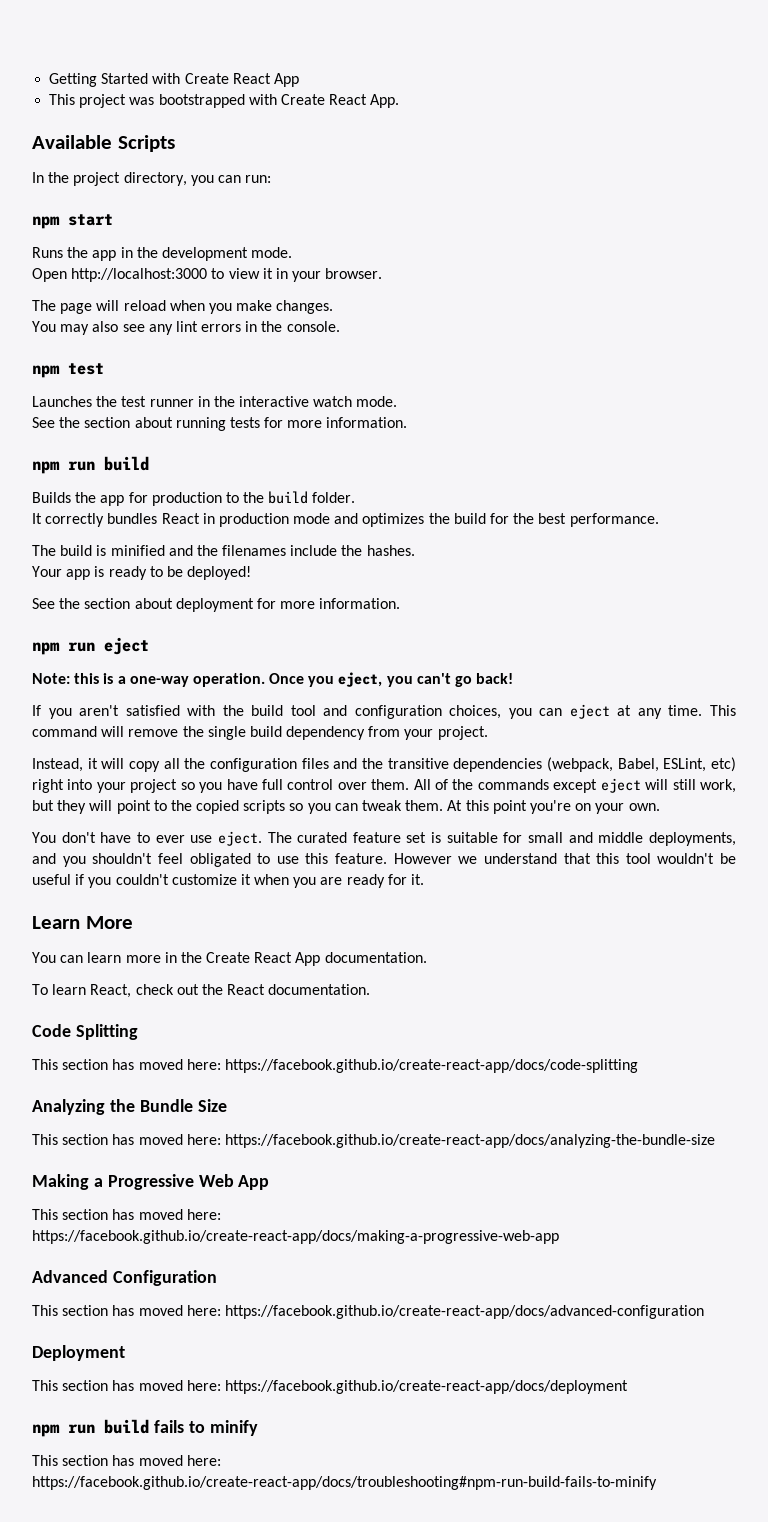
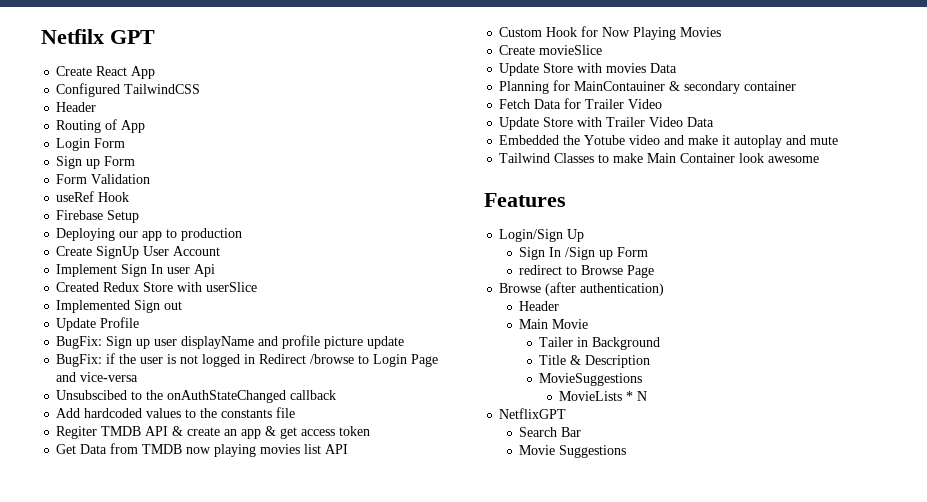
[49,73,181,87] Getting Started with -> [41,29,155,44] Netfilx GPT //
[49,94,400,108] [32,135,175,152] [32,172,272,186] [32,214,113,229] [32,247,293,261] [32,268,383,282] [32,300,334,314] [32,321,340,335] [32,363,104,378] [32,396,398,407] [32,417,408,431] [32,456,149,474] [32,491,356,506] [32,513,659,527] [32,545,415,556] [32,566,252,580] [32,598,401,612] [32,637,149,655] [32,672,514,687] [32,704,736,719] [32,726,488,740] [32,757,736,772] [32,778,736,793] [32,800,660,814] [32,831,736,846] [32,853,736,867] [32,874,425,888] [32,916,133,929] [32,952,427,966] [32,984,371,998] [32,1024,138,1040] [32,1059,638,1073] [32,1099,227,1115] [32,1134,715,1148] [32,1174,270,1190] [32,1209,221,1220] [32,1230,559,1244] [32,1270,217,1286] [32,1305,704,1319] [32,1345,125,1361] [32,1380,628,1394] [32,1419,258,1437] [32,1455,221,1466] [32,1476,657,1490] This project was bootstrapped with Create React App. // Available Scripts // In the project directory, you can run: // npm start // Runs the app in the development mode. // Open http://localhost:3000 to view it in your browser. // The page will reload when you make changes. // You may also see any lint errors in the console. // npm test // Launches the test runner in the interactive watch mode. // See the section about running tests for more information. // npm run build // Builds the app for production to the build folder. // It correctly bundles React in production mode and optimizes the build for the best performance. // The build is minified and the filenames include the hashes. // Your app is ready to be deployed! // See the section about deployment for more information. // npm run eject // Note: this is a one-way operation. Once you eject, you can't go back! // If you aren't satisfied with the build tool and configuration choices, you can eject at any time. This command will remove the single build dependency from your project. // Instead, it will copy all the configuration files and the transitive dependencies (webpack, Babel, ESLint, etc) right into your project so you have full control over them. All of the commands except eject will still work, but they will point to the copied scripts so you can tweak them. At this point you're on your own. // You don't have to ever use eject. The curated feature set is suitable for small and middle deployments, and you shouldn't feel obligated to use this feature. However we understand that this tool wouldn't be useful if you couldn't customize it when you are ready for it. // Learn More // You can learn more in the Create React App documentation. // To learn React, check out the React documentation. // Code Splitting // This section has moved here: https://facebook.github.io/create-react-app/docs/code-splitting // Analyzing the Bundle Size // This section has moved here: https://facebook.github.io/create-react-app/docs/analyzing-the-bundle-size // Making a Progressive Web App // This section has moved here: https://facebook.github.io/create-react-app/docs/making-a-progressive-web-app // Advanced Configuration // This section has moved here: https://facebook.github.io/create-react-app/docs/advanced-configuration // Deployment // This section has moved here: https://facebook.github.io/create-react-app/docs/deployment // npm run build fails to minify // This section has moved here: https://facebook.github.io/create-react-app/docs/troubleshooting#npm-run-build-fails-to-minify -> [56,83,201,97] [56,102,97,112] [56,119,146,133] [56,138,126,151] [56,156,136,169] [56,174,151,184] [56,191,130,202] [56,210,140,223] [56,228,243,241] [56,246,221,259] [56,264,216,277] [56,282,258,292] [56,300,183,313] [56,317,140,331] [56,335,405,349] [56,353,439,367] [56,372,139,382] [56,390,337,403] [56,407,296,418] [56,426,371,439] [56,443,349,457] [499,26,722,40] [499,45,603,55] [499,63,678,76] [499,80,797,94] [499,98,663,109] [499,117,715,130] [499,135,839,148] [499,153,820,163] [484,193,566,207] [499,229,585,242] [519,247,649,260] [519,265,655,278] [499,282,665,296] [519,301,560,311] [519,319,589,329] [539,337,661,350] [539,355,651,368] [539,373,643,386] [559,391,648,401] [499,408,567,419] [519,427,582,437] [519,445,627,458] Configured TailwindCSS // Header // Routing of App // Login Form // Sign up Form // Form Validation // useRef Hook // Firebase Setup // Deploying our app to production // Create SignUp User Account // Implement Sign In user Api // Created Redux Store with userSlice // Implemented Sign out // Update Profile // BugFix: Sign up user displayName and profile picture update // BugFix: if the user is not logged in Redirect /browse to Login Page and vice-versa // Unsubscibed to the onAuthStateChanged callback // Add hardcoded values to the constants file // Regiter TMDB API & create an app & get access token // Get Data from TMDB now playing movies list API // Custom Hook for Now Playing Movies // Create movieSlice // Update Store with movies Data // Planning for MainContauiner & secondary container // Fetch Data for Trailer Video // Update Store with Trailer Video Data // Embedded the Yotube video and make it autoplay and mute // Tailwind Classes to make Main Container look awesome // Features // Login/Sign Up // Sign In /Sign up Form // redirect to Browse Page // Browse (after authentication) // Header // Main Movie // Tailer in Background // Title & Description // MovieSuggestions // MovieLists * N // NetflixGPT // Search Bar // Movie Suggestions

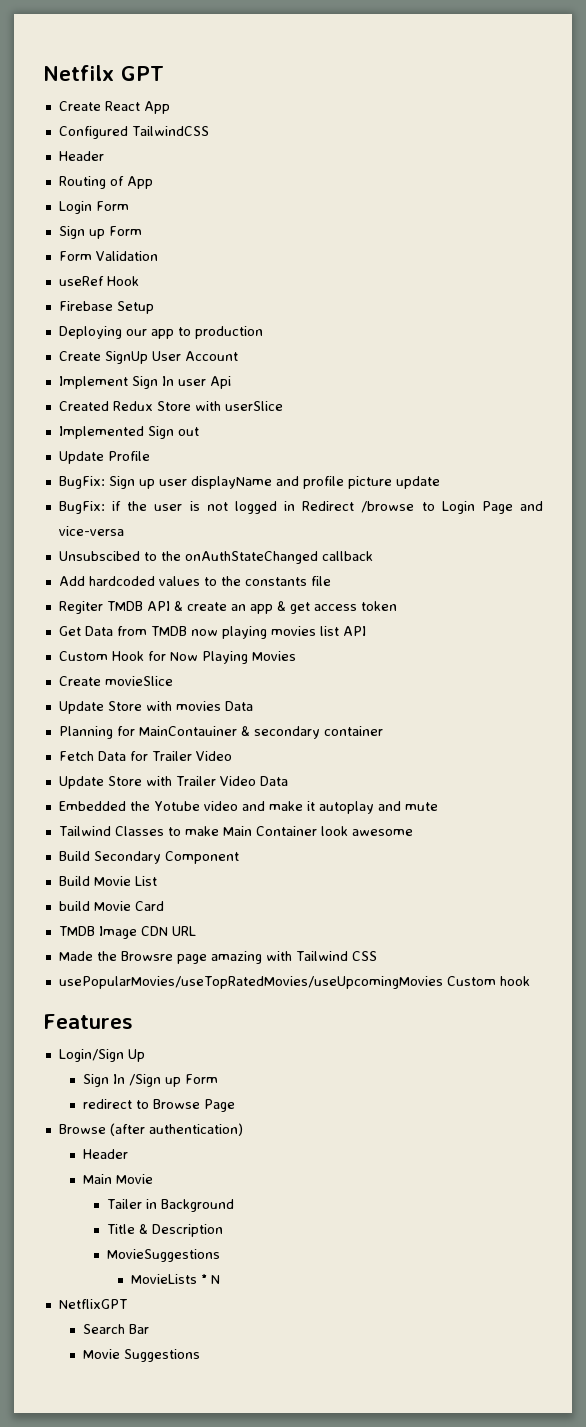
(820, 159) none -> [58,851,239,864] [58,876,157,886] [58,901,164,911] [58,926,196,939] [58,951,377,964] [58,976,530,989] // Build Secondary Component // Build Movie List // build Movie Card // TMDB Image CDN URL // Made the Browsre page amazing with Tailwind CSS // usePopularMovies/useTopRatedMovies/useUpcomingMovies Custom hook

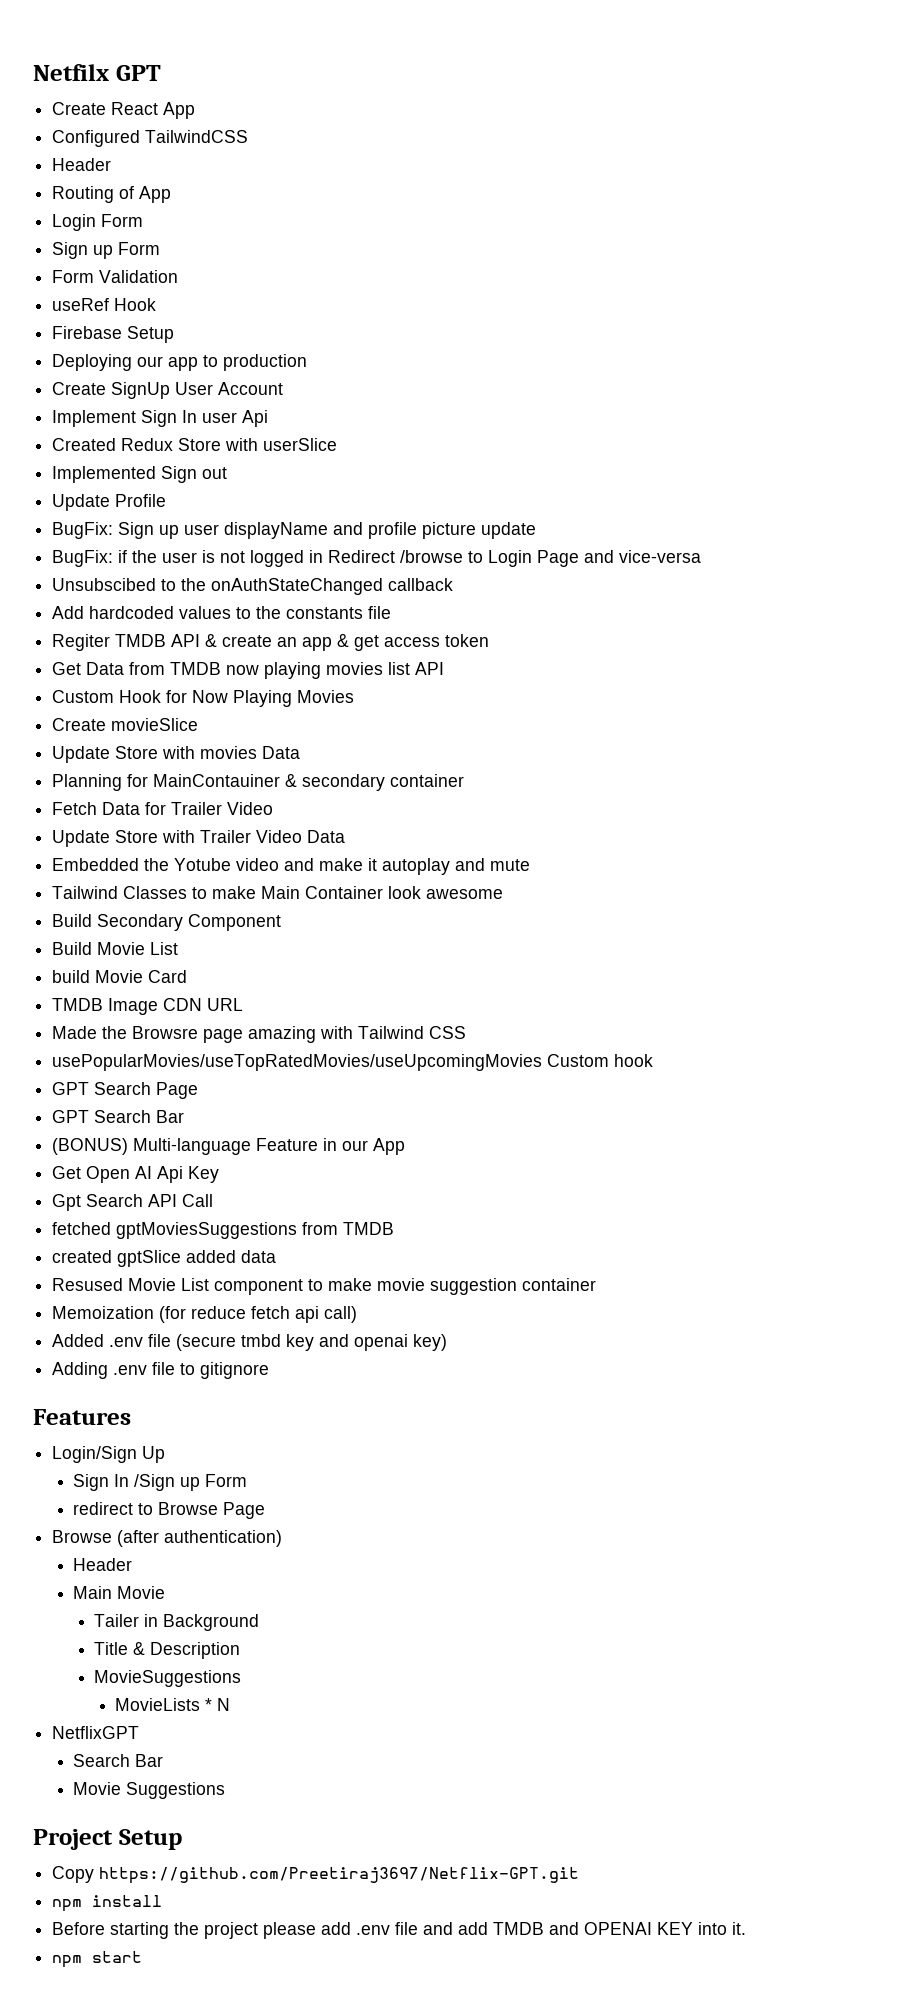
(530, 981) none -> [52,1082,199,1099] [52,1110,185,1123] [52,1138,406,1155] [52,1166,220,1183] [52,1194,214,1211] [52,1222,395,1239] [52,1250,277,1267] [52,1278,597,1295] [52,1306,358,1323] [52,1334,448,1351] [52,1362,270,1379] // GPT Search Page // GPT Search Bar // (BONUS) Multi-language Feature in our App // Get Open AI Api Key // Gpt Search API Call // fetched gptMoviesSuggestions from TMDB // created gptSlice added data // Resused Movie List component to make movie suggestion container // Memoization (for reduce fetch api call) // Added .env file (secure tmbd key and openai key) // Adding .env file to gitignore
(201, 1355) none -> [33,1829,182,1850] [52,1866,580,1884] [52,1895,163,1912] [52,1922,747,1939] [52,1951,143,1968] // Project Setup // Copy https://github.com/Preetiraj3697/Netflix-GPT.git // npm install // Before starting the project please add .env file and add TMDB and OPENAI KEY into it. // npm start

